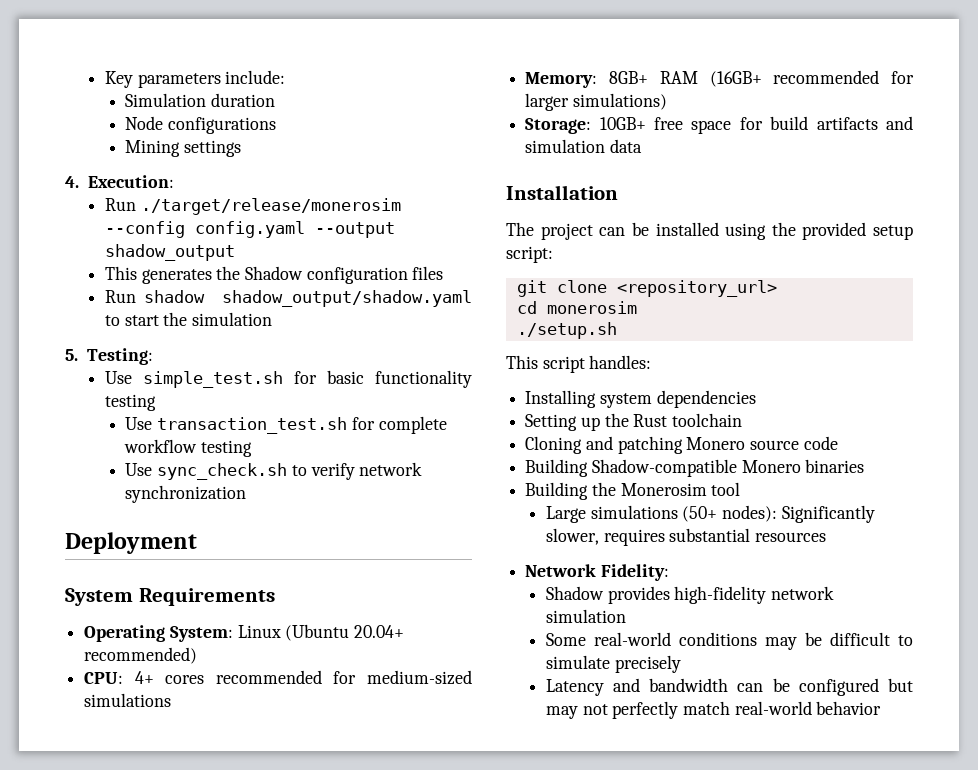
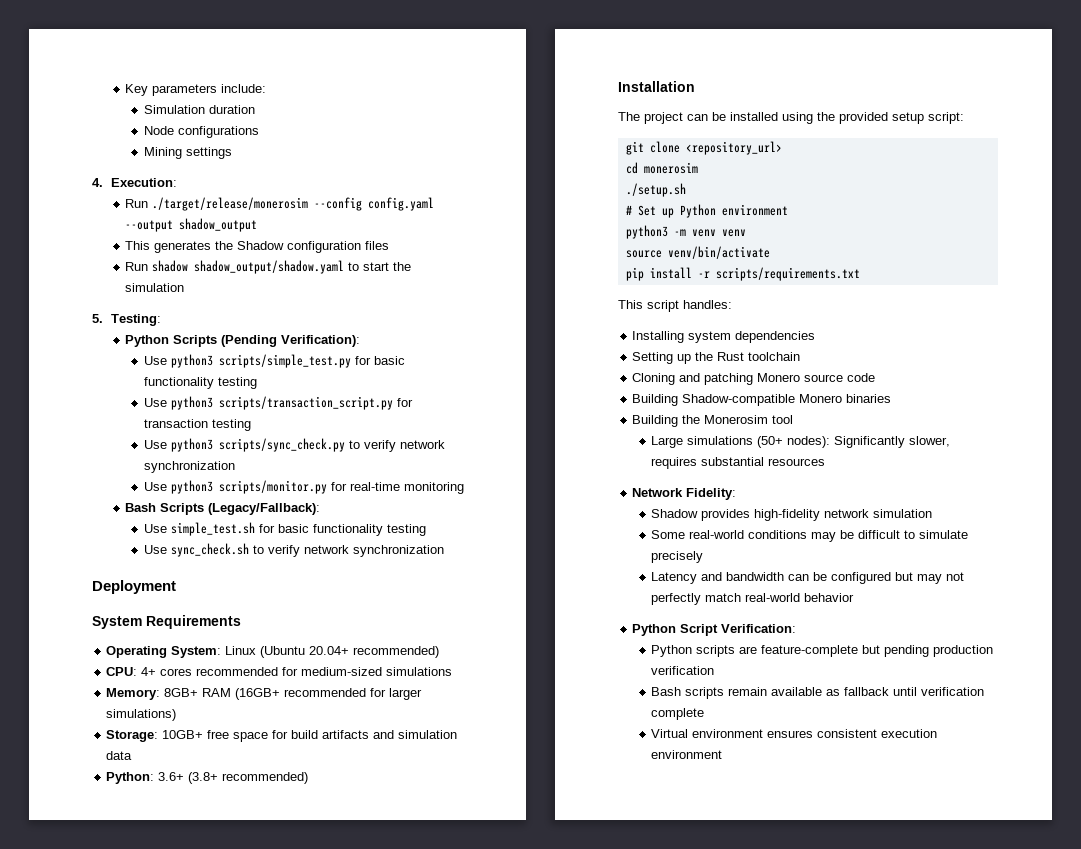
[104,370,472,388] [104,394,156,411] [125,416,447,434] [124,439,198,453] // Use simple_test.sh for basic functionality testing // Use transaction_test.sh for complete workflow -> [125,335,361,347] [144,354,406,368] [144,377,258,389] [144,396,414,410] [144,419,252,431] [144,438,446,452] [144,461,236,473] [144,480,465,494] [125,503,321,515] [144,522,384,536] // Python Scripts (Pending Verification): // Use python3 scripts/simple_test.py for basic functionality testing // Use python3 scripts/transaction_script.py for transaction testing // Use python3 scripts/sync_check.py to verify network synchronization // Use python3 scripts/monitor.py for real-time monitoring // Bash Scripts (Legacy/Fallback): // Use simple_test.sh for basic functionality
(642, 146) none -> [106,772,309,784] // Python: 3.6+ (3.8+ recommended)
(617, 330) none -> [625,204,788,218] [625,225,746,239] [625,246,770,259] [625,267,860,281] // # Set up Python environment // python3 -m venv venv // source venv/bin/activate // pip install -r scripts/requirements.txt
(882, 708) none -> [632,624,797,636] [651,645,994,657] [651,666,715,675] [651,687,985,699] [651,708,705,720] [651,729,938,738] [651,750,723,759] // Python Script Verification: // Python scripts are feature-complete but pending production verification // Bash scripts remain available as fallback until verification complete // Virtual environment ensures consistent execution environment

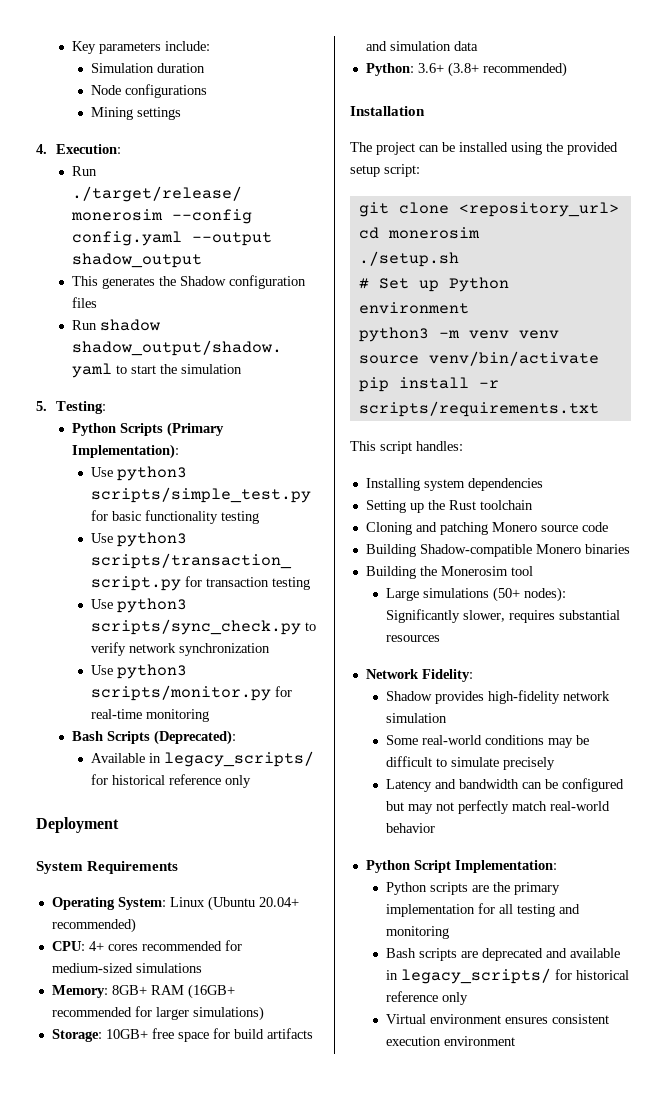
[221,335,361,347] (Pending Verification): -> [166,422,224,437] [71,444,179,459] (Primary Implementation):
[208,503,321,515] [144,522,427,536] [144,543,445,557] (Legacy/Fallback): // Use simple_test.sh for basic functionality testing // Use sync_check.sh to verify network synchronization -> [153,730,236,745] [91,751,315,767] [91,774,252,788] (Deprecated): // Available in legacy_scripts/ for historical reference only
[721,624,797,633] Verification: -> [454,860,557,873] Implementation:
[761,645,994,657] [651,666,715,675] [651,687,985,699] [651,708,705,720] feature-complete but pending production verification // Bash scripts remain available as fallback until verification complete -> [492,882,560,895] [385,903,580,917] [385,926,449,939] [385,948,620,961] [385,968,629,984] [385,991,468,1005] the primary implementation for all testing and monitoring // Bash scripts are deprecated and available in legacy_scripts/ for historical reference only

